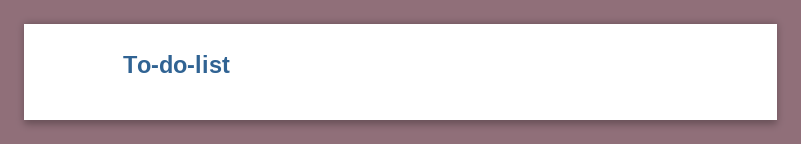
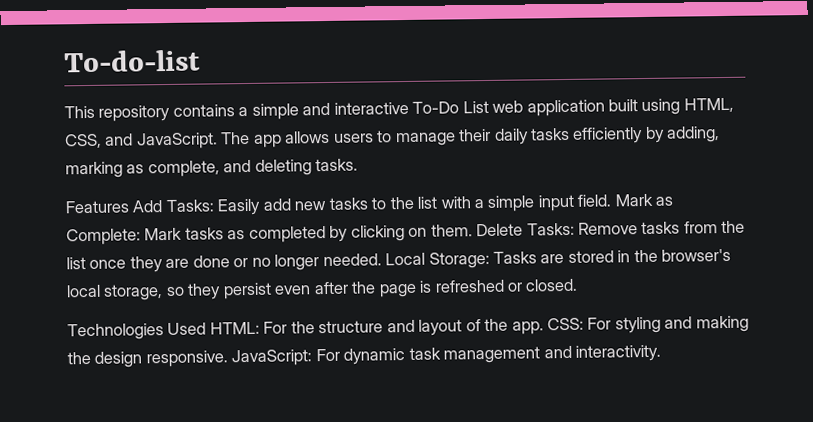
(230, 64) none -> [64,97,734,122] [65,126,721,150] [65,158,359,179] [65,193,674,216] [66,220,746,246] [66,248,732,273] [66,278,579,301] [67,315,749,341] [67,344,662,368] // This repository contains a simple and interactive To-Do List web application built using HTML, CSS, and JavaScript. The app allows users to manage their daily tasks efficiently by adding, marking as complete, and deleting tasks. // Features Add Tasks: Easily add new tasks to the list with a simple input field. Mark as Complete: Mark tasks as completed by clicking on them. Delete Tasks: Remove tasks from the list once they are done or no longer needed. Local Storage: Tasks are stored in the browser's local storage, so they persist even after the page is refreshed or closed. // Technologies Used HTML: For the structure and layout of the app. CSS: For styling and making the design responsive. JavaScript: For dynamic task management and interactivity.

